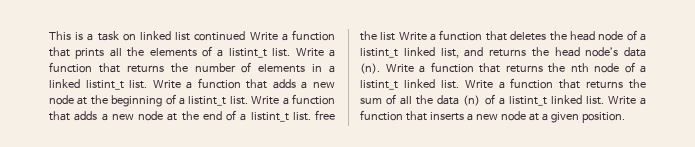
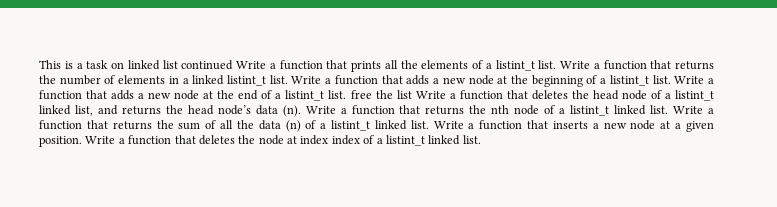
(625, 117) none -> [85,135,481,146] Write a function that deletes the node at index index of a listint_t linked list.

